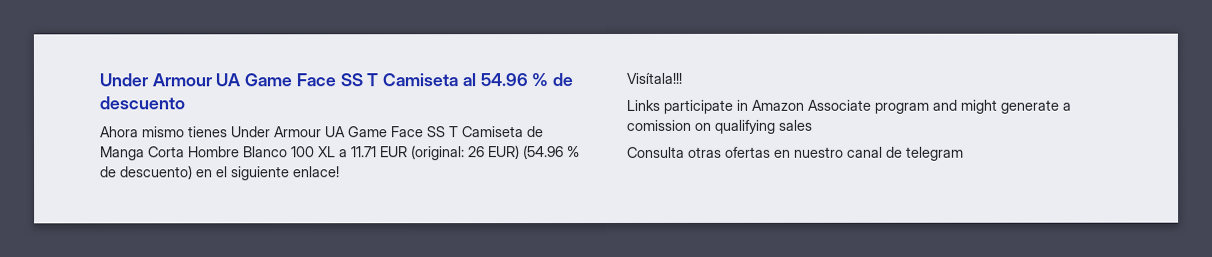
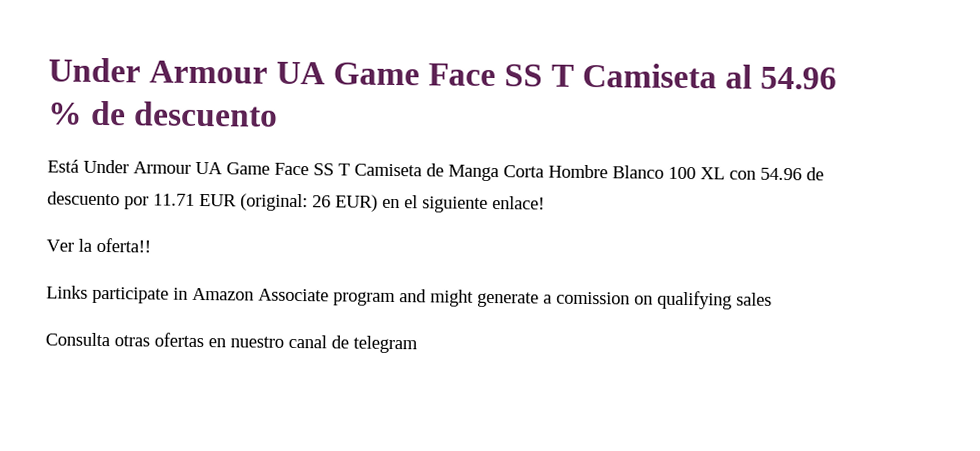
[99,126,228,138] Ahora mismo tienes -> [47,159,79,173] Está
[339,149,348,158] a -> [729,167,824,181] [47,191,149,210] con 54.96 de descuento por
[523,145,580,160] [100,165,193,180] (54.96 % de descuento) -> (378, 203) none
[626,72,682,84] Visítala!!! -> [46,237,151,253] Ver la oferta!!

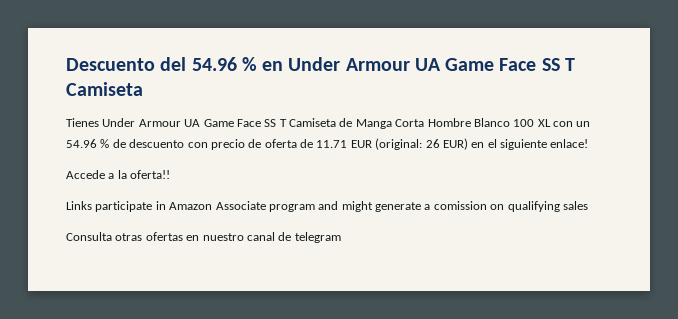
[48,57,838,90] [48,100,279,127] [47,159,79,173] Under Armour UA Game Face SS T Camiseta al 54.96 % de descuento // Está -> [66,57,575,71] [66,82,143,96] [66,118,99,127] Descuento del 54.96 % en Under Armour UA Game Face SS T Camiseta // Tienes
[760,167,824,181] [47,191,149,210] 54.96 de descuento por -> [576,121,591,127] [66,139,313,150] un 54.96 % de descuento con precio de oferta de
[46,239,74,252] Ver -> [66,170,115,179] Accede a

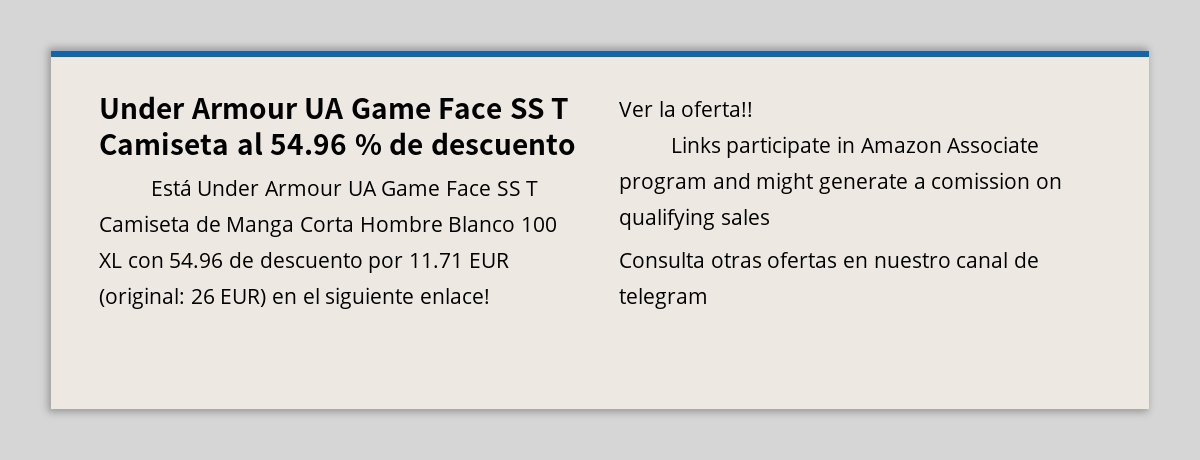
[66,57,575,71] [66,82,143,96] [66,118,99,127] Descuento del 54.96 % en Under Armour UA Game Face SS T Camiseta // Tienes -> [99,96,570,119] [99,132,576,155] [150,180,192,196] Under Armour UA Game Face SS T Camiseta al 54.96 % de descuento // Está
[576,121,591,127] [66,139,313,150] un 54.96 % de descuento con precio de oferta de -> [169,252,404,273] 54.96 de descuento por
[66,170,115,179] Accede a -> [619,102,653,117] Ver

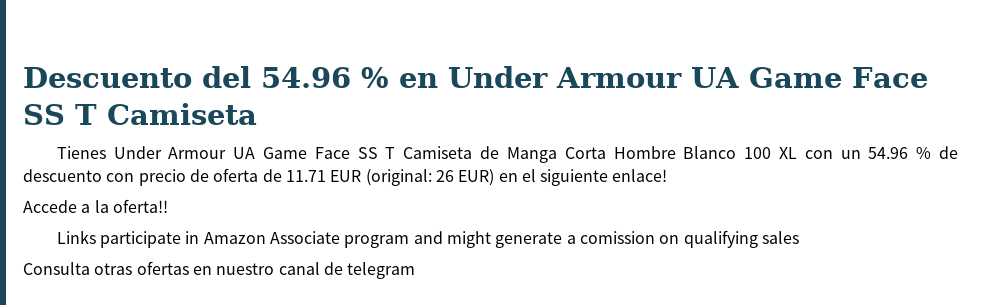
[99,96,570,119] [99,132,576,155] [150,180,192,196] Under Armour UA Game Face SS T Camiseta al 54.96 % de descuento // Está -> [23,66,928,88] [23,103,257,125] [56,146,106,159] Descuento del 54.96 % en Under Armour UA Game Face SS T Camiseta // Tienes
[169,252,404,273] 54.96 de descuento por -> [840,146,958,159] [23,168,282,186] un 54.96 % de descuento con precio de oferta de
[619,102,653,117] Ver -> [23,200,91,213] Accede a

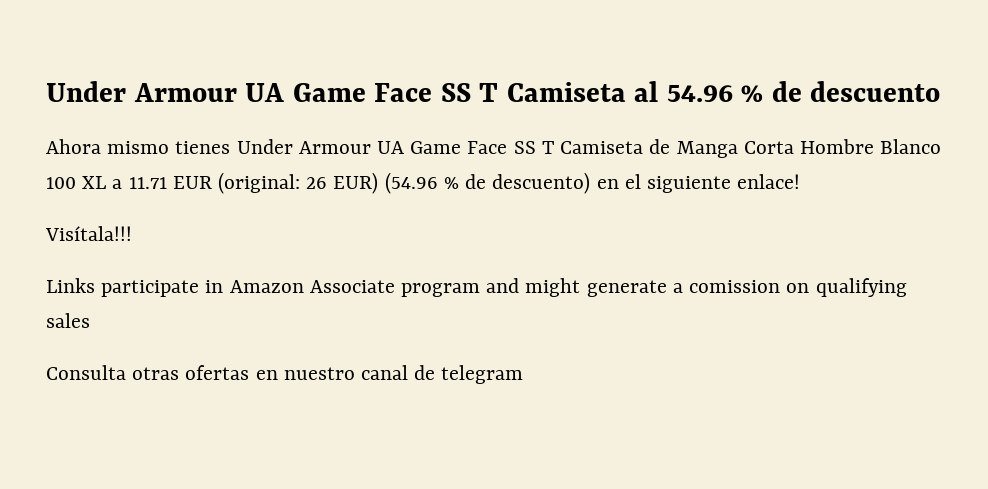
[23,66,928,88] [23,103,257,125] [56,146,106,159] Descuento del 54.96 % en Under Armour UA Game Face SS T Camiseta // Tienes -> [46,81,941,102] [46,139,231,154] Under Armour UA Game Face SS T Camiseta al 54.96 % de descuento // Ahora mismo tienes
[804,146,958,159] [23,168,282,186] con un 54.96 % de descuento con precio de oferta de -> [112,179,123,189] a
(495, 177) none -> [384,172,591,194] (54.96 % de descuento)
[23,199,168,213] Accede a la oferta!! -> [45,226,132,241] Visítala!!!

